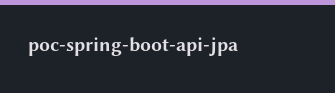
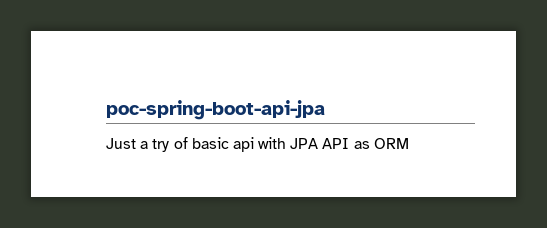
(238, 46) none -> [106,137,409,152] // Just a try of basic api with JPA API as ORM

